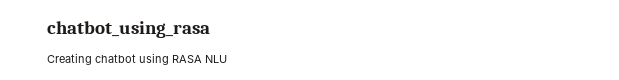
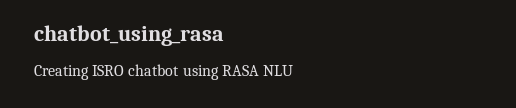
(92, 59) none -> [92,65,125,76] ISRO

